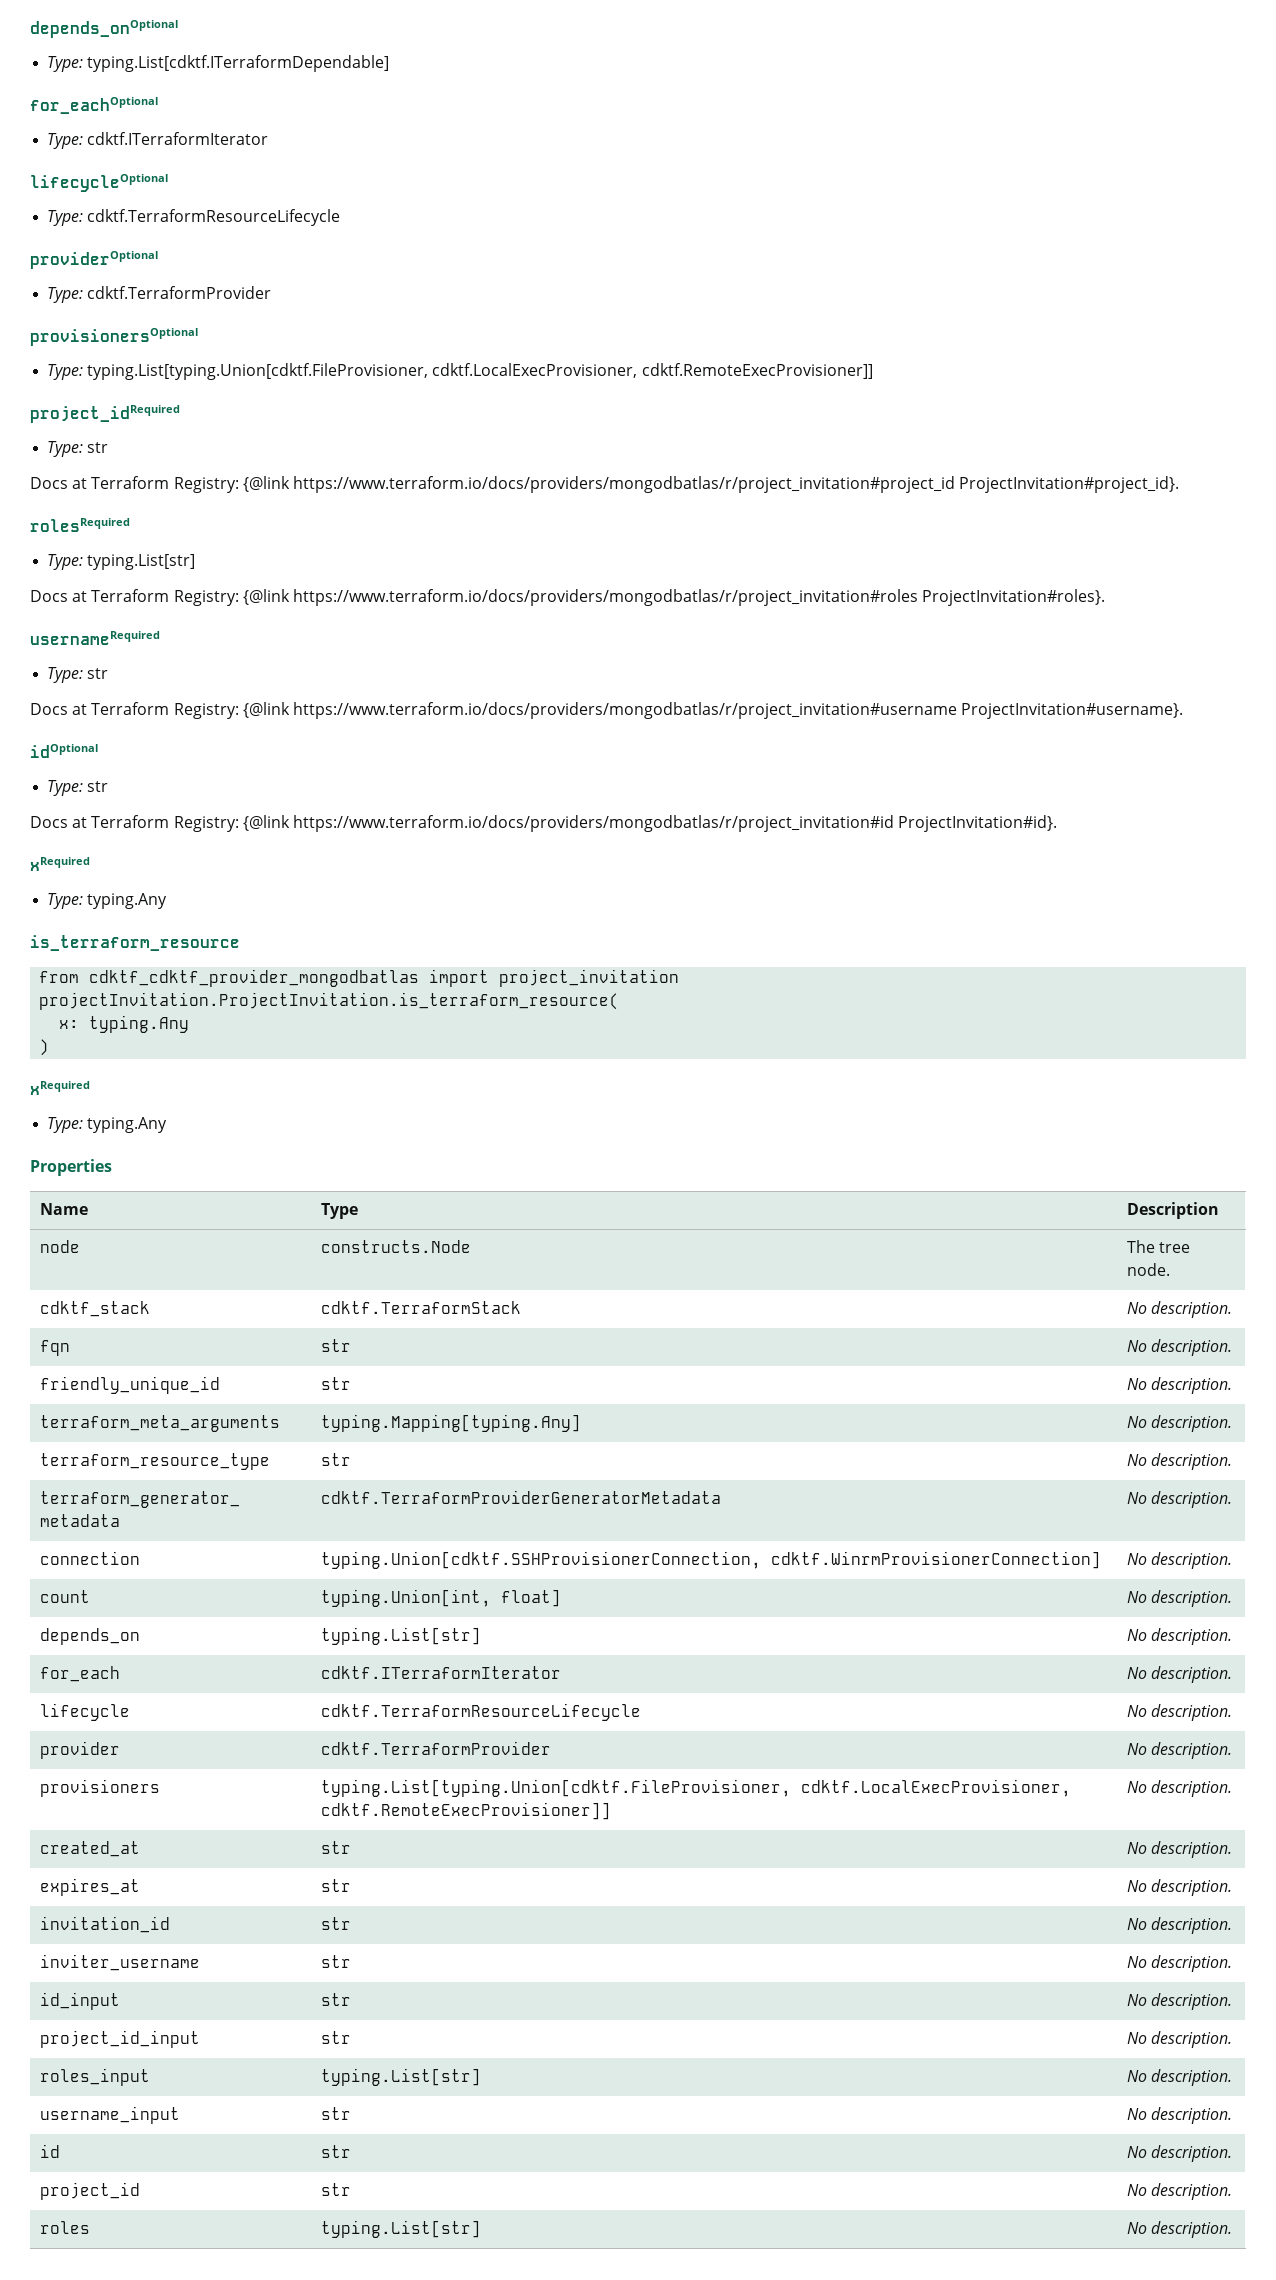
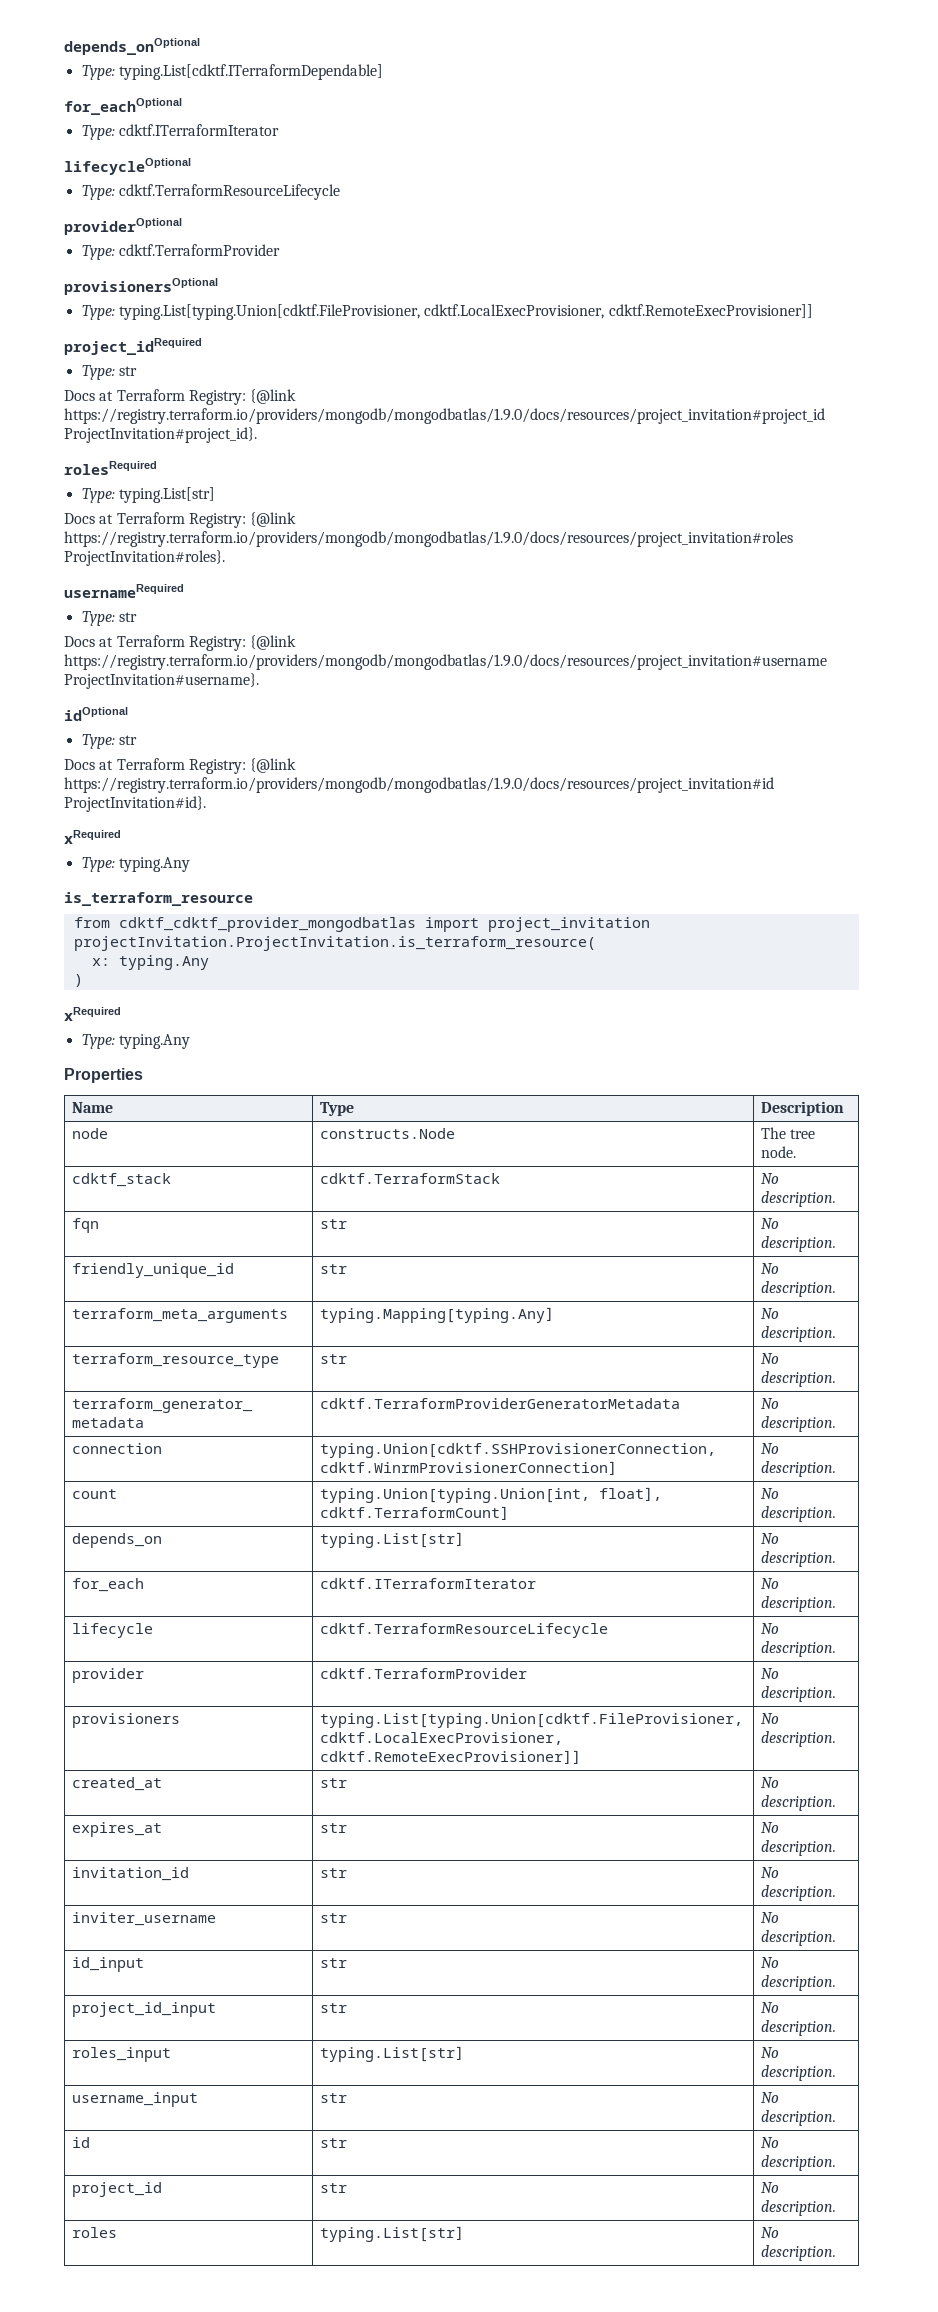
[292,476,955,493] https://www.terraform.io/docs/providers/mongodbatlas/r/project_invitation#project_id -> [64,408,825,424] https://registry.terraform.io/providers/mongodb/mongodbatlas/1.9.0/docs/resources/project_invitation#project_id
[292,589,918,606] https://www.terraform.io/docs/providers/mongodbatlas/r/project_invitation#roles -> [64,531,793,547] https://registry.terraform.io/providers/mongodb/mongodbatlas/1.9.0/docs/resources/project_invitation#roles
[292,702,957,719] https://www.terraform.io/docs/providers/mongodbatlas/r/project_invitation#username -> [64,654,827,670] https://registry.terraform.io/providers/mongodb/mongodbatlas/1.9.0/docs/resources/project_invitation#username
[292,815,894,832] https://www.terraform.io/docs/providers/mongodbatlas/r/project_invitation#id -> [64,777,774,793] https://registry.terraform.io/providers/mongodb/mongodbatlas/1.9.0/docs/resources/project_invitation#id
[320,1589,561,1607] typing.Union[int, float] -> [319,1487,662,1503] [319,1506,509,1520] typing.Union[typing.Union[int, float], cdktf.TerraformCount]

